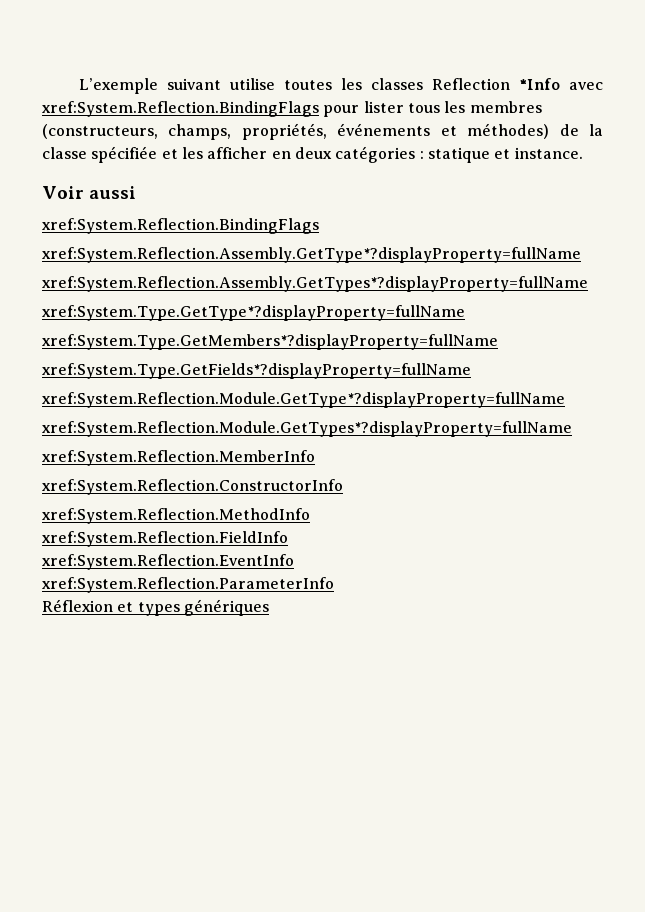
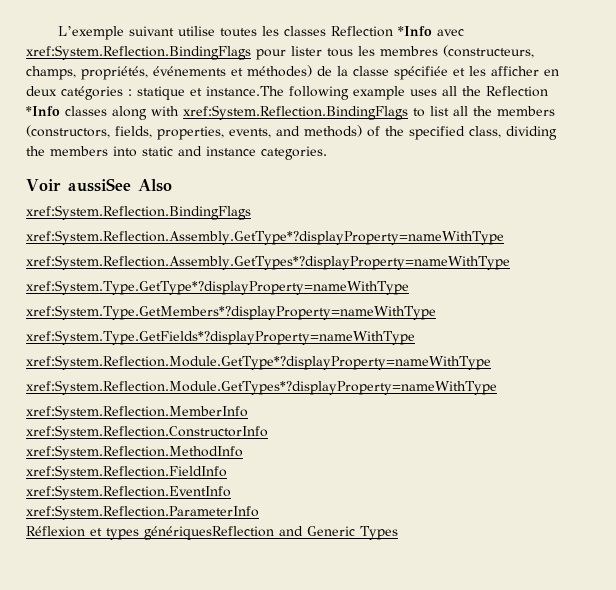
[514,147,583,159] instance. -> [206,86,548,100] [26,105,555,120] [26,125,557,140] [26,146,327,160] instance.The following example uses all the Reflection *Info classes along with xref:System.Reflection.BindingFlags to list all the members (constructors, fields, properties, events, and methods) of the specified class, dividing the members into static and instance categories.
[88,186,136,199] aussi -> [67,178,172,192] aussiSee Also
[42,247,581,263] [42,276,588,292] [42,305,465,321] [42,334,498,350] [42,363,471,379] [42,392,565,408] [42,421,572,437] xref:System.Reflection.Assembly.GetType*?displayProperty=fullName // xref:System.Reflection.Assembly.GetTypes*?displayProperty=fullName // xref:System.Type.GetType*?displayProperty=fullName // xref:System.Type.GetMembers*?displayProperty=fullName // xref:System.Type.GetFields*?displayProperty=fullName // xref:System.Reflection.Module.GetType*?displayProperty=fullName // xref:System.Reflection.Module.GetTypes*?displayProperty=fullName -> [26,230,504,245] [26,255,510,270] [26,280,409,295] [26,305,436,320] [26,330,415,345] [26,355,491,370] [26,380,497,395] xref:System.Reflection.Assembly.GetType*?displayProperty=nameWithType // xref:System.Reflection.Assembly.GetTypes*?displayProperty=nameWithType // xref:System.Type.GetType*?displayProperty=nameWithType // xref:System.Type.GetMembers*?displayProperty=nameWithType // xref:System.Type.GetFields*?displayProperty=nameWithType // xref:System.Reflection.Module.GetType*?displayProperty=nameWithType // xref:System.Reflection.Module.GetTypes*?displayProperty=nameWithType
[183,599,269,616] génériques -> [144,526,398,540] génériquesReflection and Generic Types

